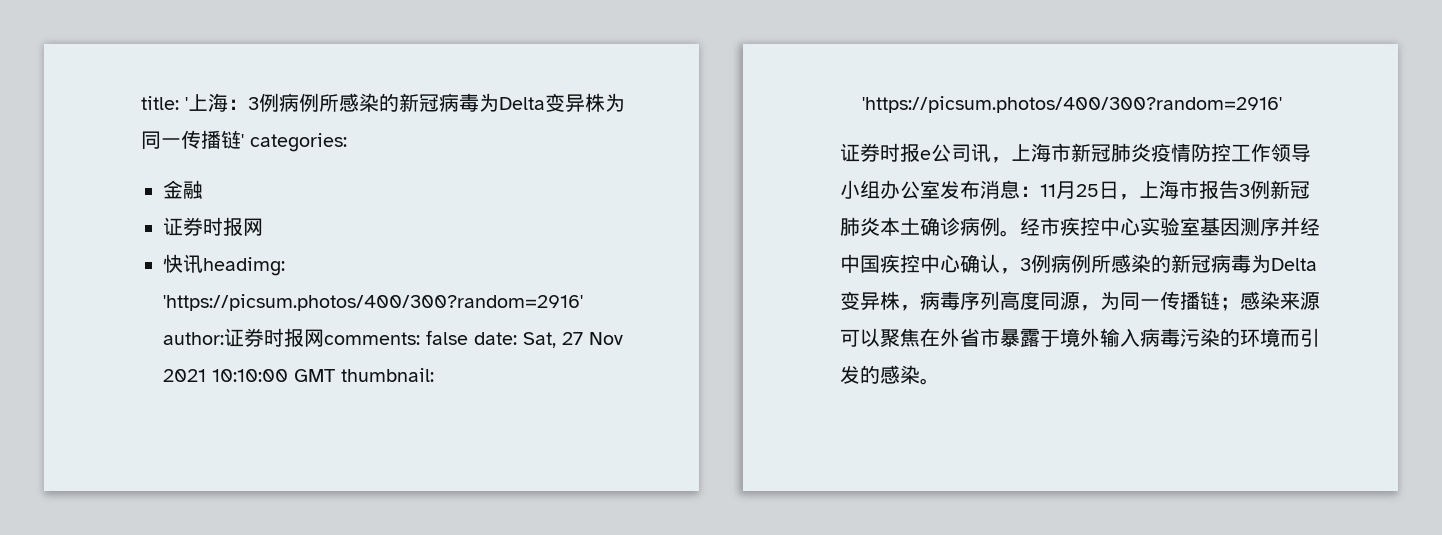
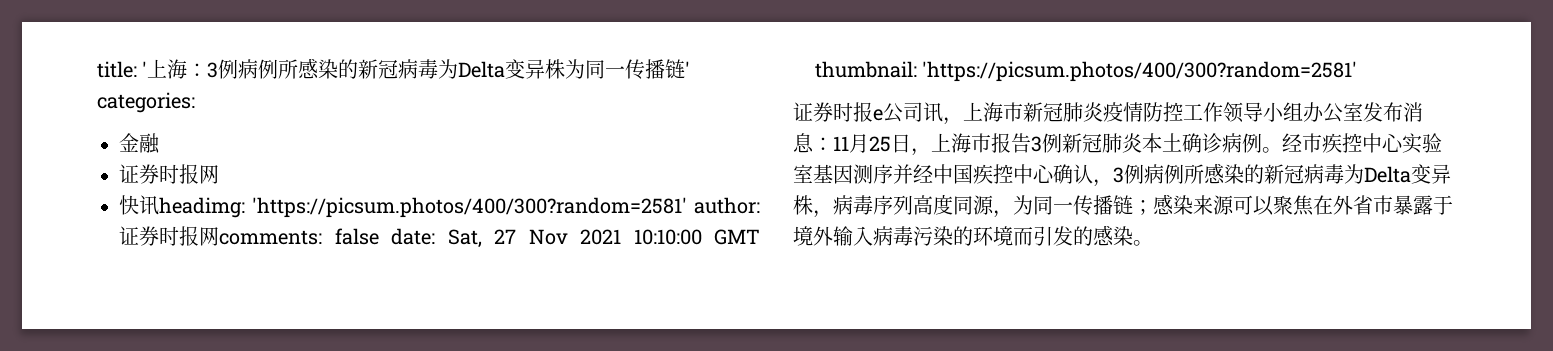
[163,294,583,311] 'https://picsum.photos/400/300?random=2916' -> [252,197,687,218] 'https://picsum.photos/400/300?random=2581'
[862,96,1282,113] 'https://picsum.photos/400/300?random=2916' -> [922,61,1358,82] 'https://picsum.photos/400/300?random=2581'

